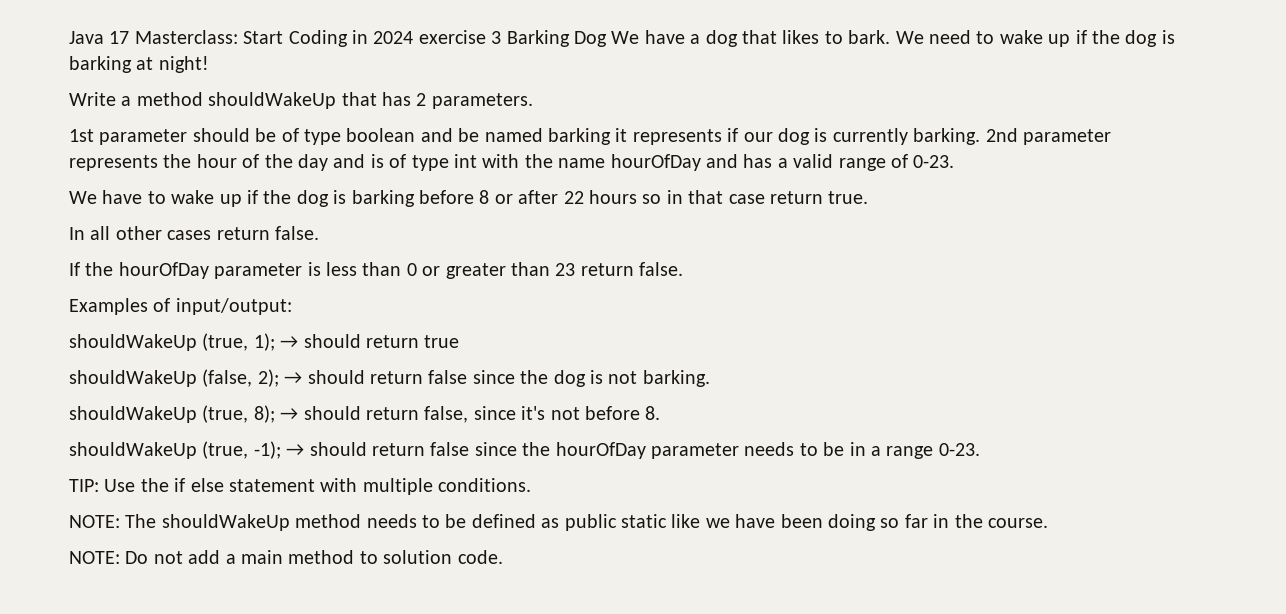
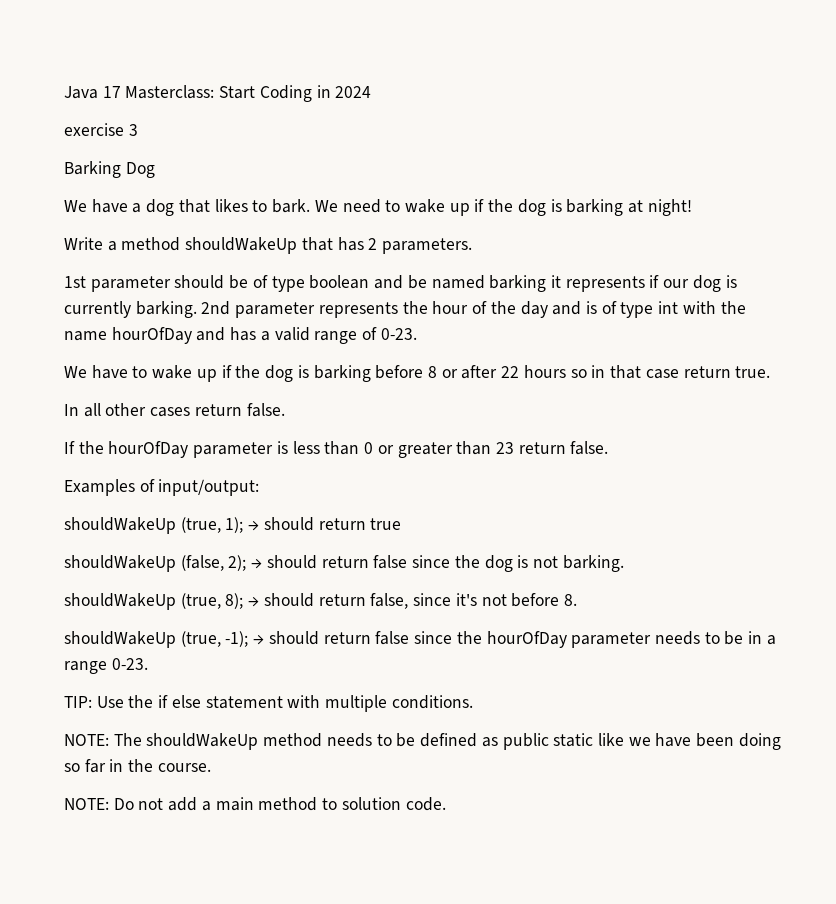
(414, 37) none -> (372, 92) //
(502, 37) none -> (138, 130) //
(607, 39) none -> (155, 170) //

